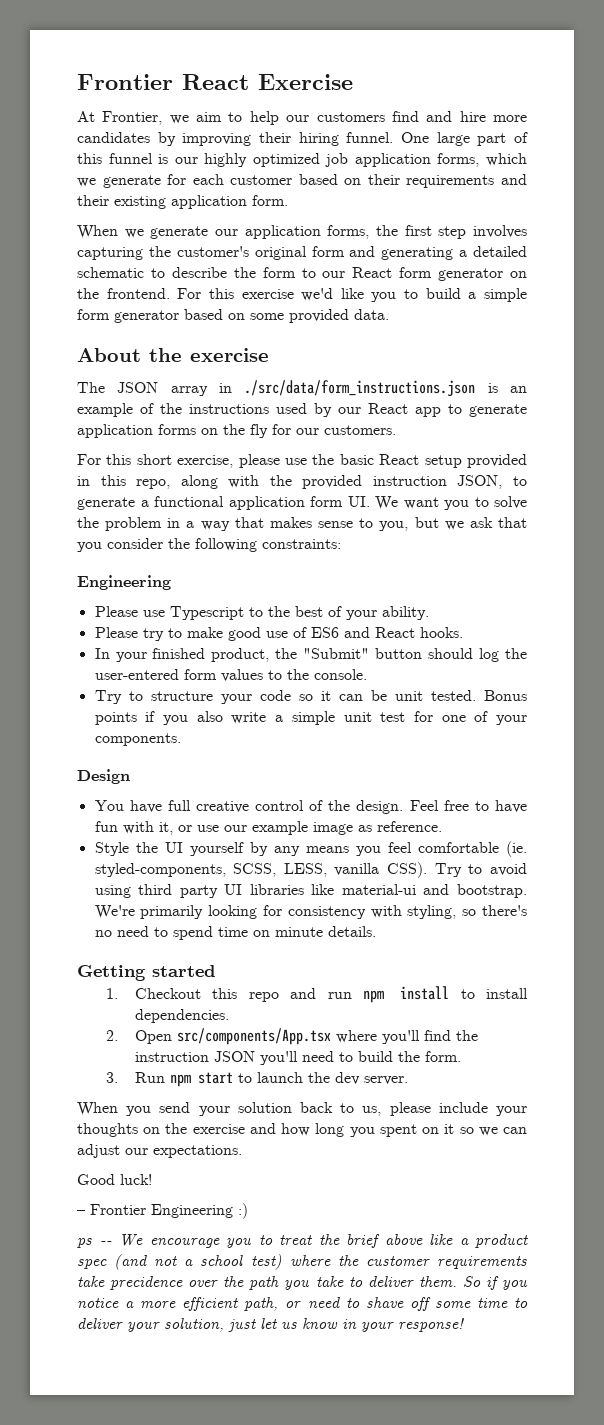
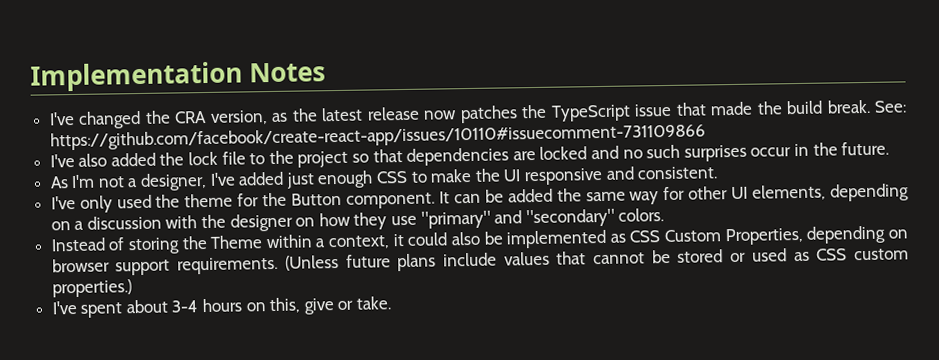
[77,74,353,90] [77,111,527,125] [77,132,528,146] [77,153,527,167] [77,174,527,188] [77,195,288,209] [77,225,527,239] [77,246,527,260] [77,267,527,281] [77,288,527,302] [77,309,389,323] [77,348,269,362] [77,380,527,397] [77,403,527,417] [77,424,396,438] [77,454,527,468] [77,475,527,489] [77,496,527,510] [77,517,527,531] [77,538,341,552] [77,575,171,590] [94,606,429,620] [94,627,463,641] [94,648,527,662] [94,669,367,682] [94,690,528,704] [94,711,527,725] [94,733,181,746] [77,769,130,784] [94,800,527,814] [94,821,442,835] [94,841,527,857] [94,862,527,878] [94,884,527,898] [94,905,527,919] [94,926,376,940] [77,965,215,981] [105,986,528,1003] [134,1009,229,1023] [105,1028,478,1045] [134,1051,461,1065] [105,1072,408,1087] [77,1102,527,1116] [77,1123,527,1137] [77,1144,242,1158] [77,1174,152,1185] [77,1203,248,1219] [77,1234,528,1248] [77,1254,527,1270] [77,1276,527,1290] [77,1297,528,1311] [77,1318,464,1332] Frontier React Exercise // At Frontier, we aim to help our customers find and hire more candidates by improving their hiring funnel. One large part of this funnel is our highly optimized job application forms, which we generate for each customer based on their requirements and their existing application form. // When we generate our application forms, the first step involves capturing the customer's original form and generating a detailed schematic to describe the form to our React form generator on the frontend. For this exercise we'd like you to build a simple form generator based on some provided data. // About the exercise // The JSON array in ./src/data/form_instructions.json is an example of the instructions used by our React app to generate application forms on the fly for our customers. // For this short exercise, please use the basic React setup provided in this repo, along with the provided instruction JSON, to generate a functional application form UI. We want you to solve the problem in a way that makes sense to you, but we ask that you consider the following constraints: // Engineering // Please use Typescript to the best of your ability. // Please try to make good use of ES6 and React hooks. // In your finished product, the "Submit" button should log the user-entered form values to the console. // Try to structure your code so it can be unit tested. Bonus points if you also write a simple unit test for one of your components. // Design // You have full creative control of the design. Feel free to have fun with it, or use our example image as reference. // Style the UI yourself by any means you feel comfortable (ie. styled-components, SCSS, LESS, vanilla CSS). Try to avoid using third party UI libraries like material-ui and bootstrap. We're primarily looking for consistency with styling, so there's no need to spend time on minute details. // Getting started // 1. Checkout this repo and run npm install to install dependencies. // 2. Open src/components/App.tsx where you'll find the instruction JSON you'll need to build the form. // 3. Run npm start to launch the dev server. // When you send your solution back to us, please include your thoughts on the exercise and how long you spent on it so we can adjust our expectations. // Good luck! // – Frontier Engineering :) // ps -- We encourage you to treat the brief above like a product spec (and not a school test) where the customer requirements take precidence over the path you take to deliver them. So if you notice a more efficient path, or need to shave off some time to deliver your solution, just let us know in your response! -> [30,61,327,92] [48,99,907,129] [49,123,706,151] [49,141,890,168] [49,166,719,191] [50,183,909,213] [50,208,665,232] [50,225,908,255] [51,248,909,276] [51,279,132,298] [51,296,392,318] Implementation Notes // I've changed the CRA version, as the latest release now patches the TypeScript issue that made the build break. See: https://github.com/facebook/create-react-app/issues/10110#issuecomment-731109866 // I've also added the lock file to the project so that dependencies are locked and no such surprises occur in the future. // As I'm not a designer, I've added just enough CSS to make the UI responsive and consistent. // I've only used the theme for the Button component. It can be added the same way for other UI elements, depending on a discussion with the designer on how they use "primary" and "secondary" colors. // Instead of storing the Theme within a context, it could also be implemented as CSS Custom Properties, depending on browser support requirements. (Unless future plans include values that cannot be stored or used as CSS custom properties.) // I've spent about 3-4 hours on this, give or take.

